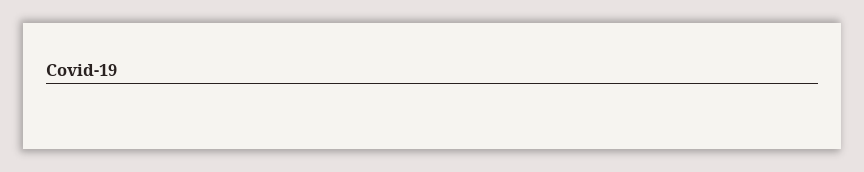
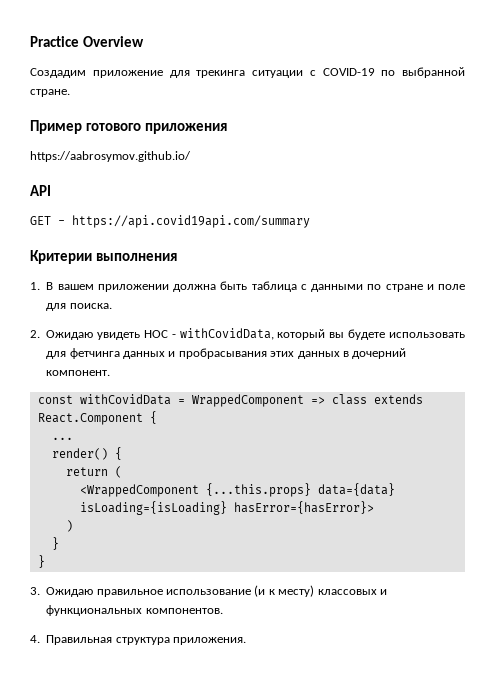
[46,64,117,76] Covid-19 -> [30,36,144,47] [30,67,465,78] [30,89,70,97] [30,120,227,134] [30,151,191,162] [30,185,51,196] [30,215,310,228] [30,250,177,264] [30,281,465,292] [46,303,112,311] [30,328,465,340] [46,348,407,359] [46,370,111,376] [37,394,423,407] [37,411,157,425] [51,437,73,440] [51,447,122,460] [65,466,122,478] [79,483,395,497] [79,501,374,515] [65,520,73,532] [51,537,59,550] [37,555,45,568] [30,585,387,597] [46,605,223,616] [30,635,246,645] Practice Overview // Создадим приложение для трекинга ситуации с COVID-19 по выбранной стране. // Пример готового приложения // https://aabrosymov.github.io/ // API // GET - https://api.covid19api.com/summary // Критерии выполнения // 1. В вашем приложении должна быть таблица с данными по стране и поле для поиска. // 2. Ожидаю увидеть HOC - withCovidData, который вы будете использовать для фетчинга данных и пробрасывания этих данных в дочерний компонент. // const withCovidData = WrappedComponent => class extends React.Component { // ... // render() { // return ( // <WrappedComponent {...this.props} data={data} isLoading={isLoading} hasError={hasError}> // ) // } // } // 3. Ожидаю правильное использование (и к месту) классовых и функциональных компонентов. // 4. Правильная структура приложения.

